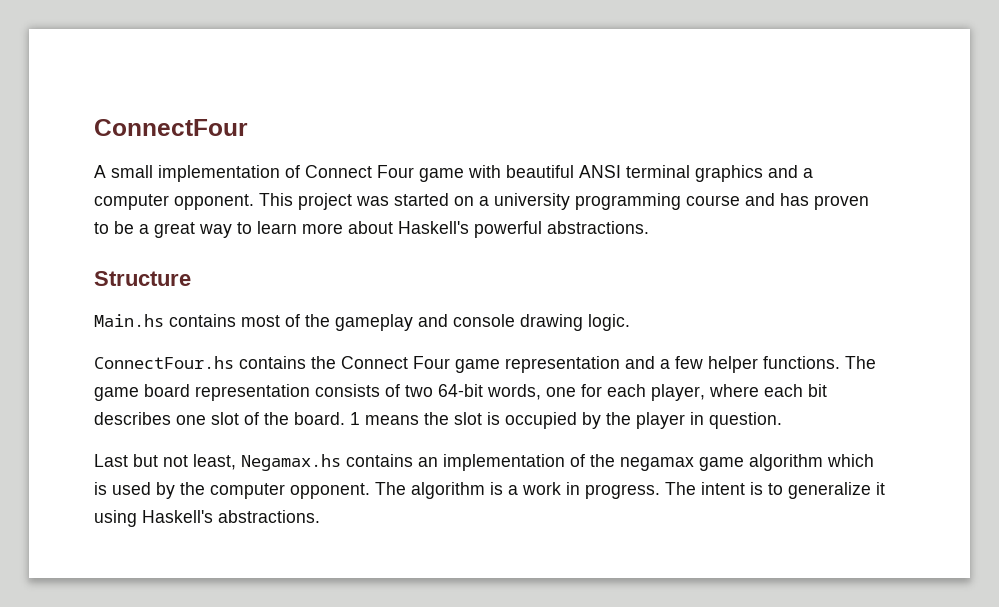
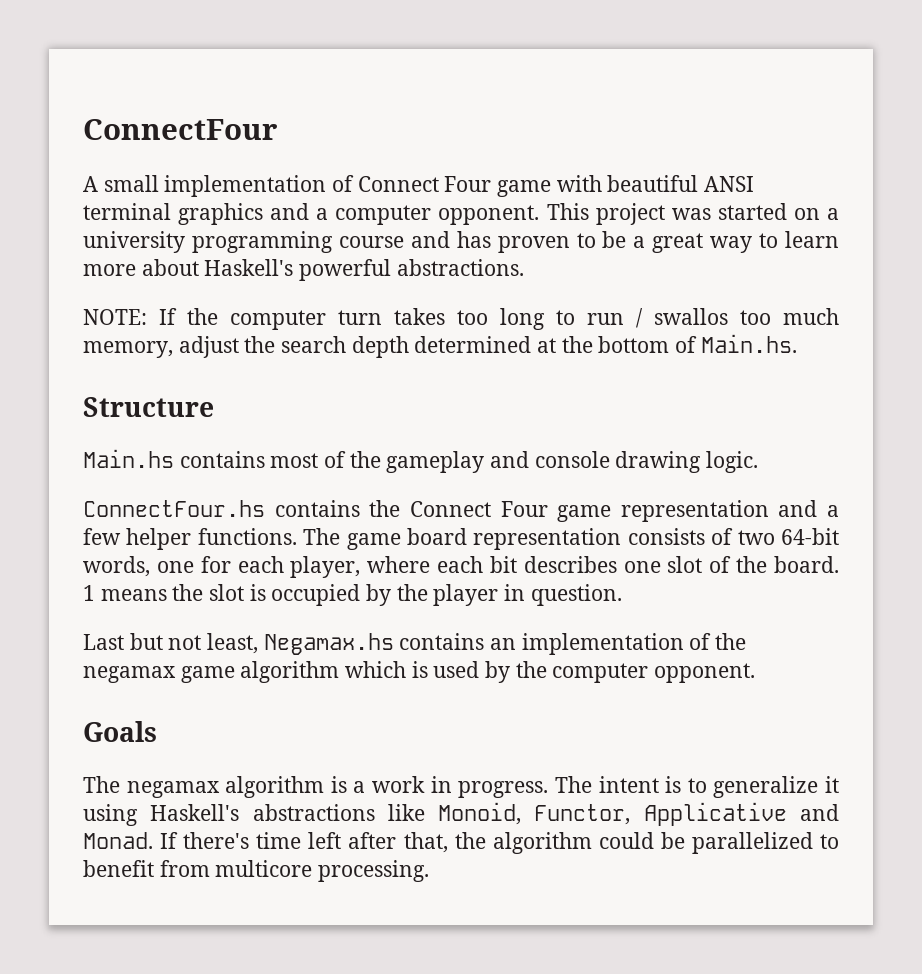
(649, 227) none -> [83,308,839,330] [83,334,797,358] // NOTE: If the computer turn takes too long to run / swallos too much memory, adjust the search depth determined at the bottom of Main.hs.
[375,482,406,495] The -> [83,721,157,742] [83,776,220,798] // Goals // The negamax
[218,510,320,523] abstractions. -> [252,802,839,826] [83,832,840,854] [83,860,430,882] abstractions like Monoid, Functor, Applicative and Monad. If there's time left after that, the algorithm could be parallelized to benefit from multicore processing.

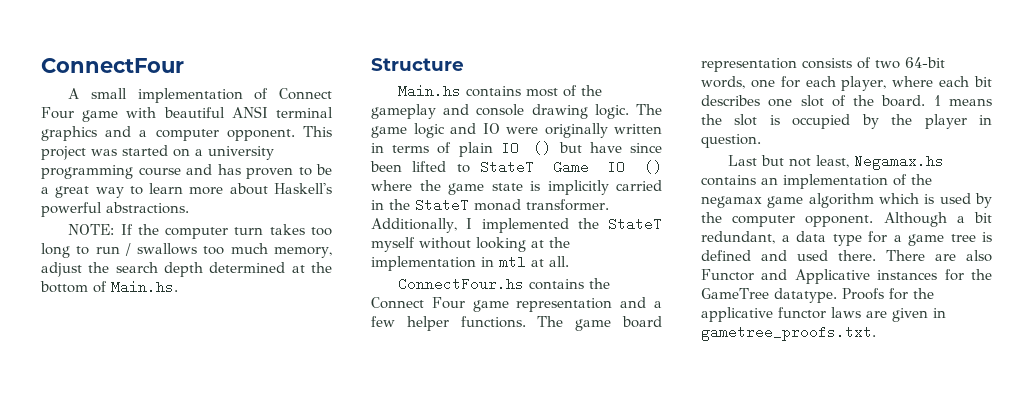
[654,308,728,325] swallos -> [136,243,197,255] swallows
(759, 462) none -> [636,104,662,115] [371,123,662,138] [371,141,662,157] [370,160,662,174] [371,180,662,195] [371,198,609,212] [371,217,662,233] [371,237,570,252] [371,256,569,271] The game logic and IO were originally written in terms of plain IO () but have since been lifted to StateT Game IO () where the game state is implicitly carried in the StateT monad transformer. Additionally, I implemented the StateT myself without looking at the implementation in mtl at all.
[83,721,157,742] [83,776,839,798] [83,802,839,826] [83,832,840,854] [83,860,430,882] // Goals // The negamax algorithm is a work in progress. The intent is to generalize it using Haskell's abstractions like Monoid, Functor, Applicative and Monad. If there's time left after that, the algorithm could be parallelized to benefit from multicore processing. -> [883,212,992,227] [701,231,992,246] [701,250,992,262] [701,269,992,284] [701,288,934,303] [701,307,946,322] [701,325,876,341] Although a bit redundant, a data type for a game tree is defined and used there. There are also Functor and Applicative instances for the GameTree datatype. Proofs for the applicative functor laws are given in gametree_proofs.txt.

